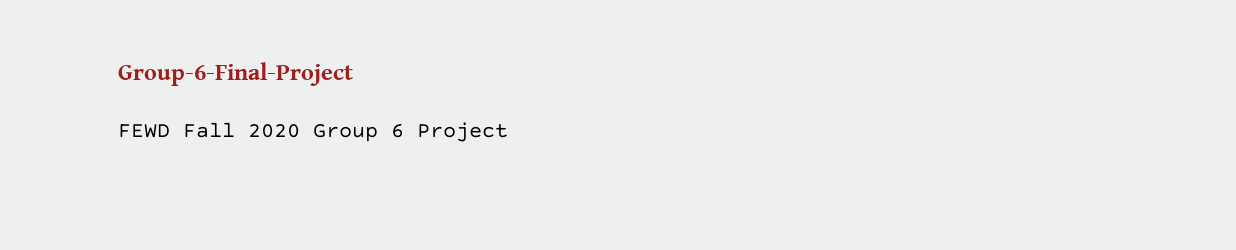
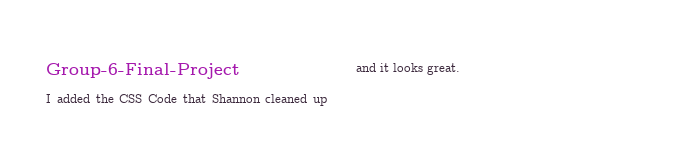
[118,122,508,142] FEWD Fall 2020 Group 6 Project -> [46,94,327,106] [356,63,460,75] I added the CSS Code that Shannon cleaned up and it looks great.

